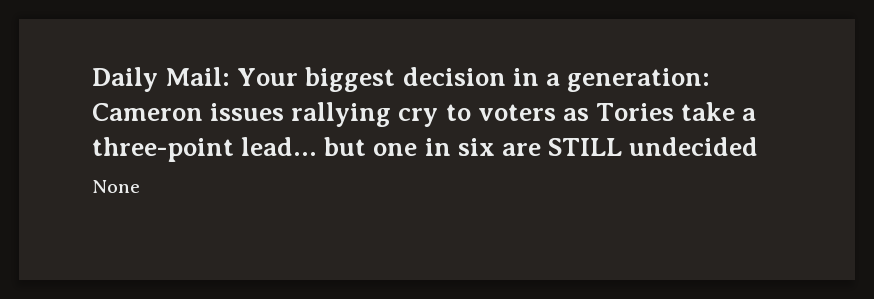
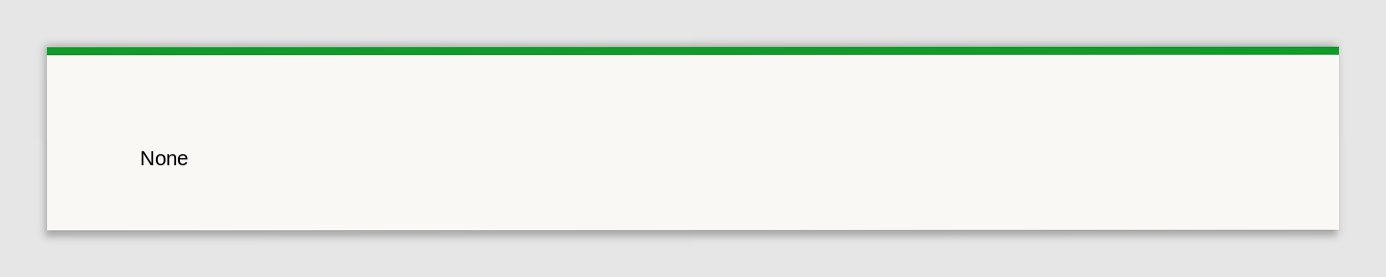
[92,67,711,92] [92,102,757,127] [92,137,759,162] Daily Mail: Your biggest decision in a generation: Cameron issues rallying cry to voters as Tories take a three-point lead... but one in six are STILL undecided // -> (140, 158) none

